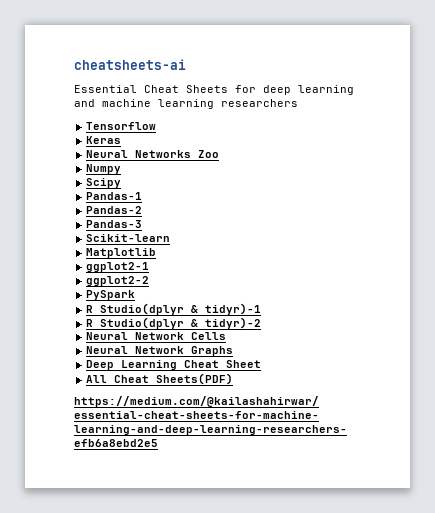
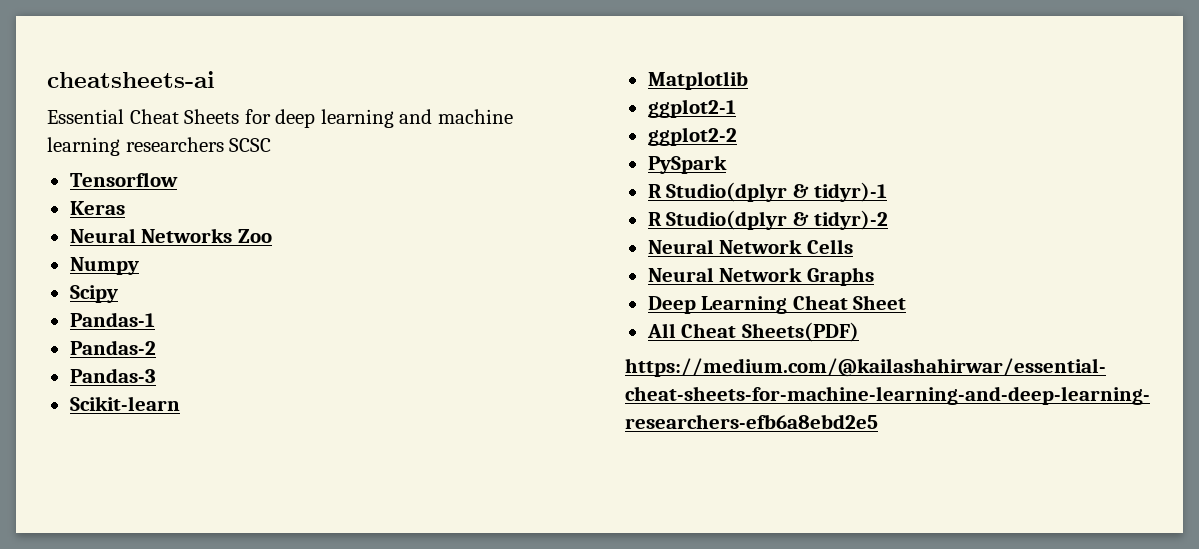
(298, 103) none -> [229,138,272,152] SCSC

